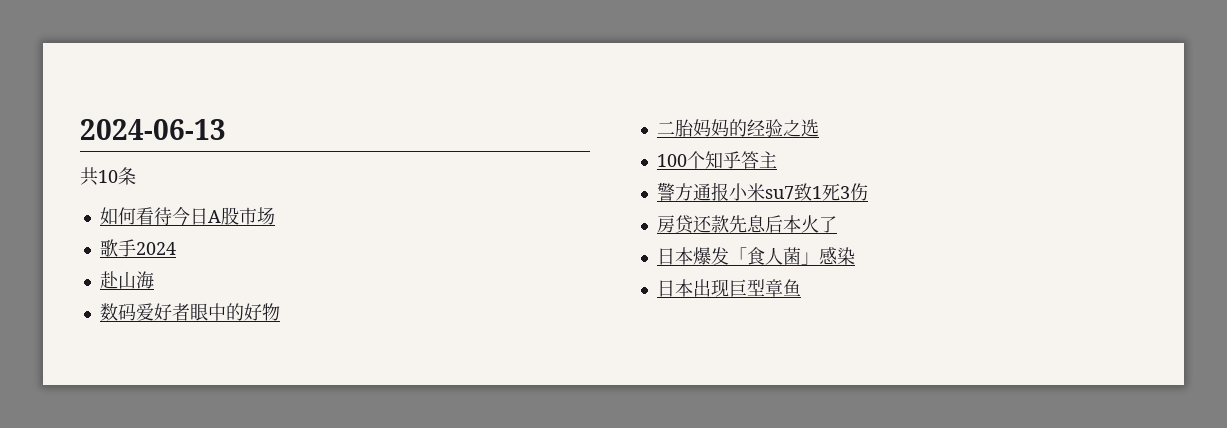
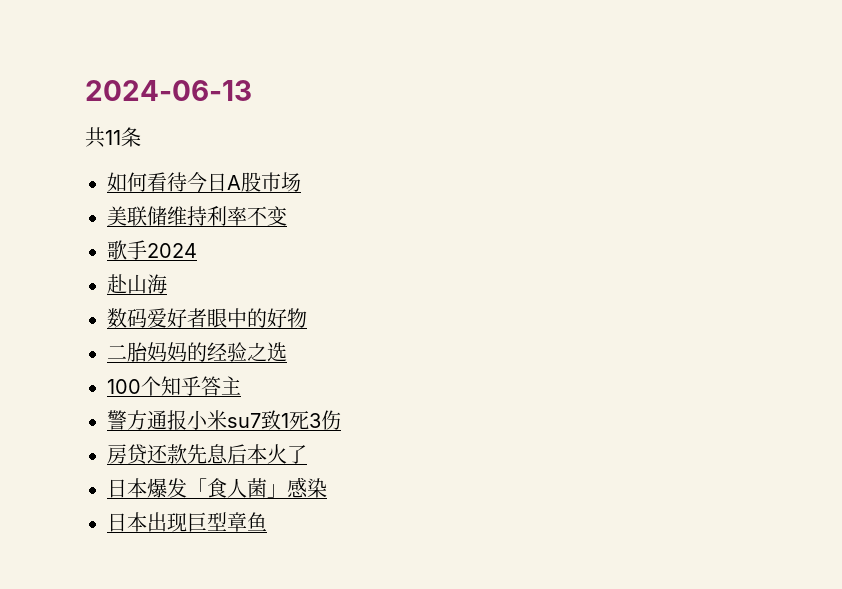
[98,170,118,183] 10 -> [105,130,121,145] 11
(275, 216) none -> [107,206,287,226] // 美联储维持利率不变

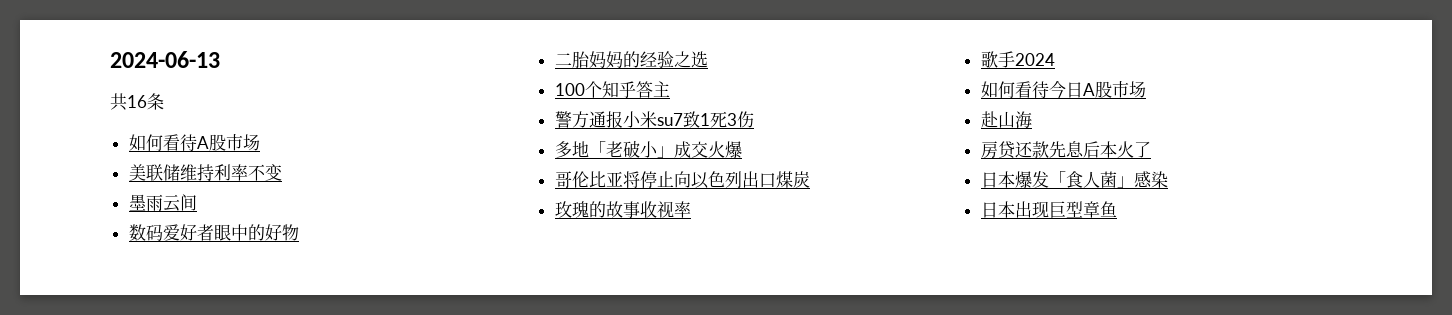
[105,130,121,145] 11 -> [127,95,147,108] 16
[187,172,227,193] 今日 -> (197, 142) none
[107,240,197,260] [107,274,167,294] 歌手2024 // 赴山海 -> [128,194,197,212] 墨雨云间
(341, 420) none -> [554,140,742,158] [554,171,810,189] [554,201,691,218] [980,51,1055,68] [980,80,1146,99] [980,111,1032,129] // 多地「老破小」成交火爆 // 哥伦比亚将停止向以色列出口煤炭 // 玫瑰的故事收视率 // 歌手2024 // 如何看待今日A股市场 // 赴山海

